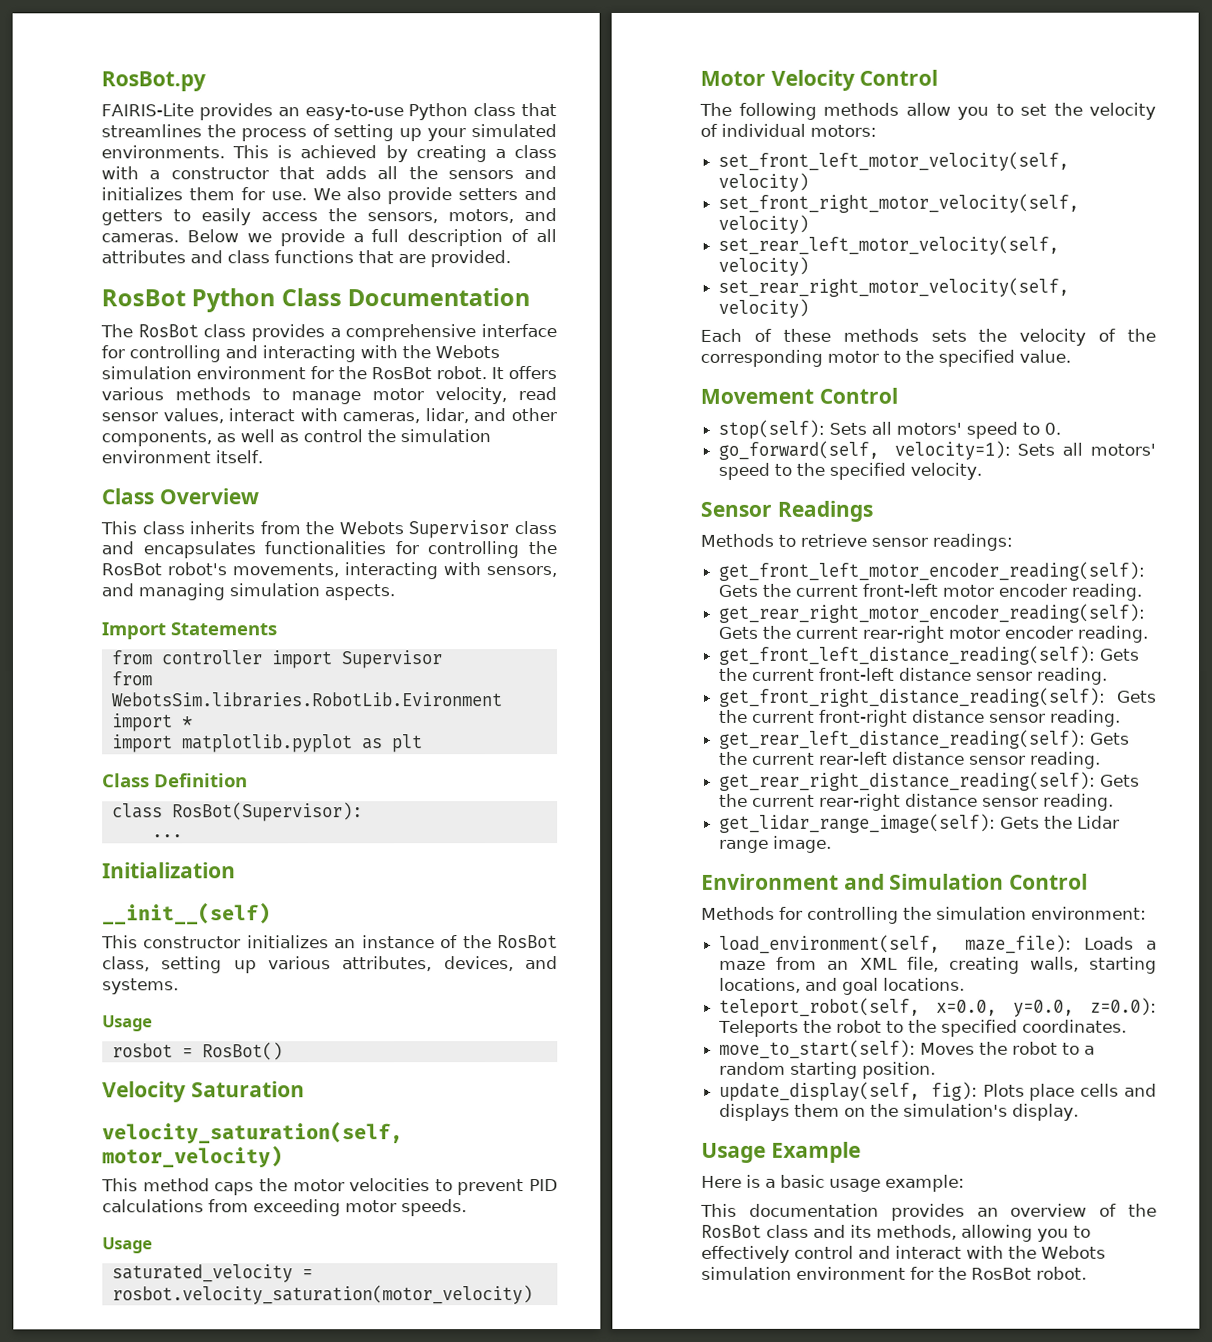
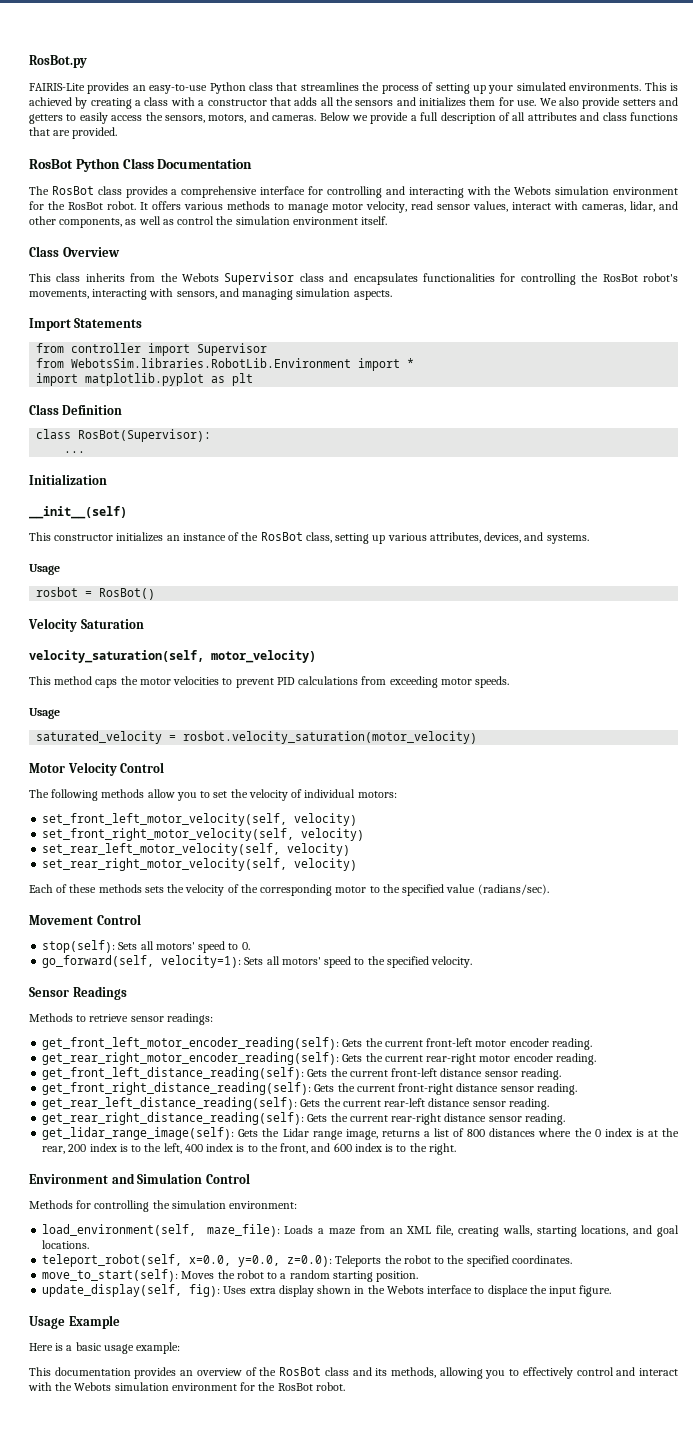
[111,692,503,708] WebotsSim.libraries.RobotLib.Evironment -> [71,358,352,368] WebotsSim.libraries.RobotLib.Environment
[1019,349,1071,363] value. -> [446,884,549,895] value (radians/sec).
[773,835,833,853] image. -> [345,1128,680,1140] [42,1143,456,1155] image, returns a list of 800 distances where the 0 index is at the rear, 200 index is to the left, 400 index is to the front, and 600 index is to the right.
[982,1083,1157,1101] [719,1103,1080,1121] Plots place cells and displays them on the simulation's display. -> [223,1285,612,1297] Uses extra display shown in the Webots interface to displace the input figure.

